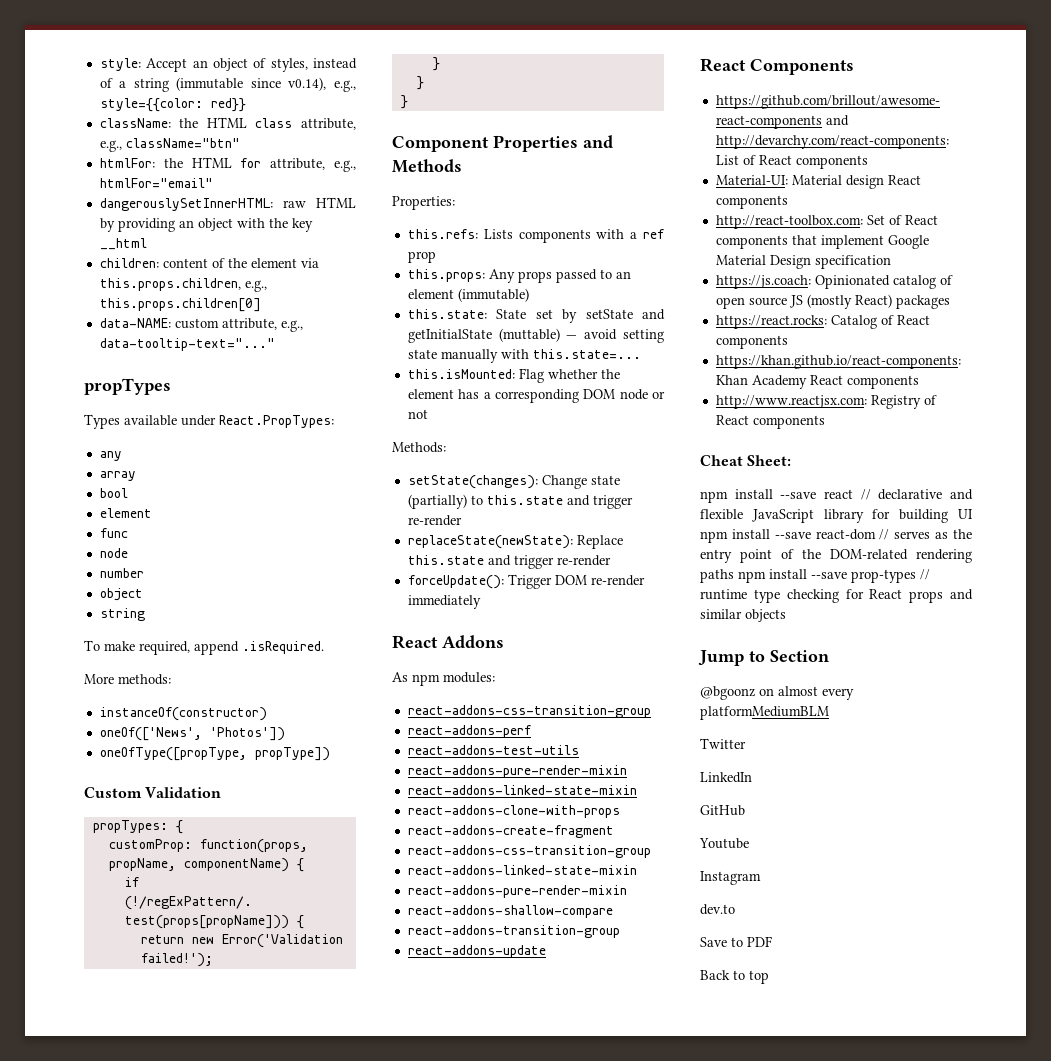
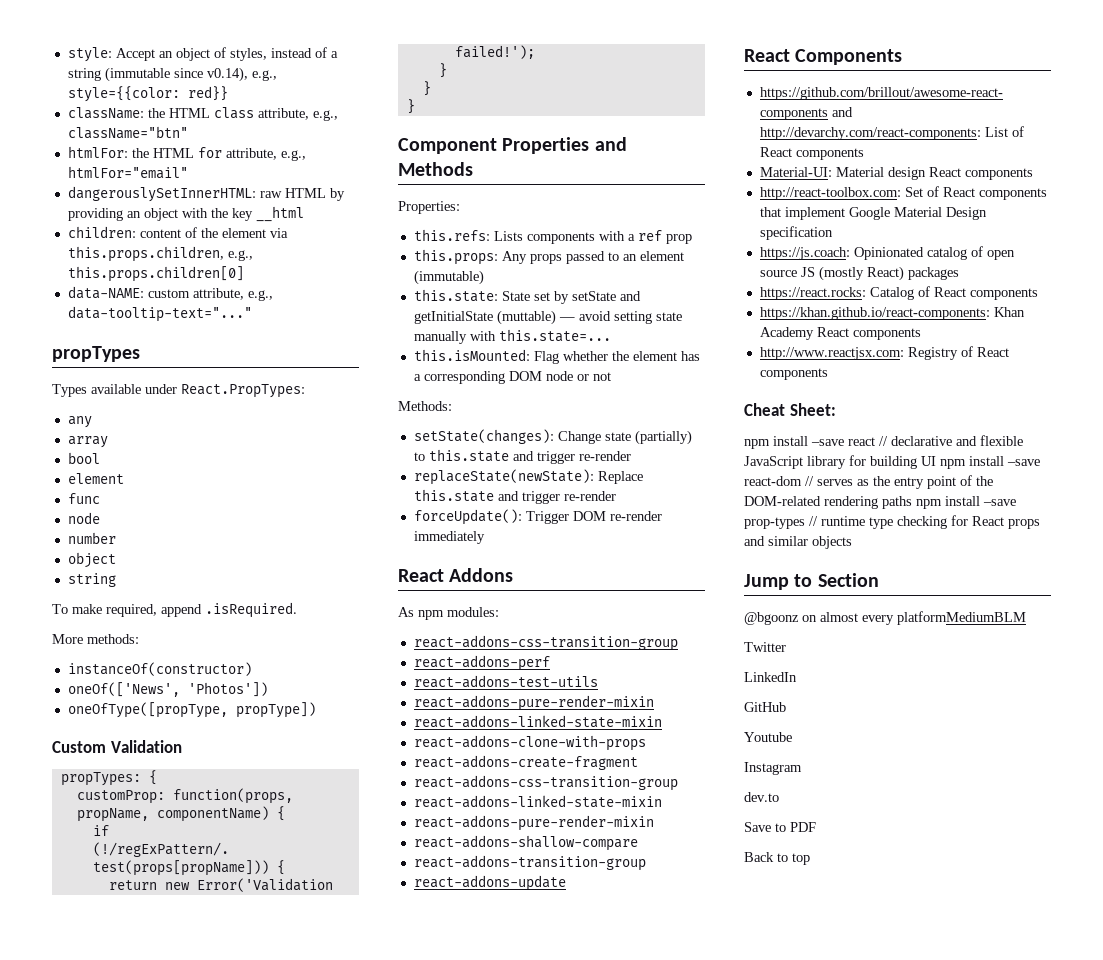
[780,492,817,499] --save -> [811,439,844,446] –save
[774,532,811,539] --save -> [1007,459,1040,466] –save
[811,572,847,579] --save -> [983,499,1016,506] –save

